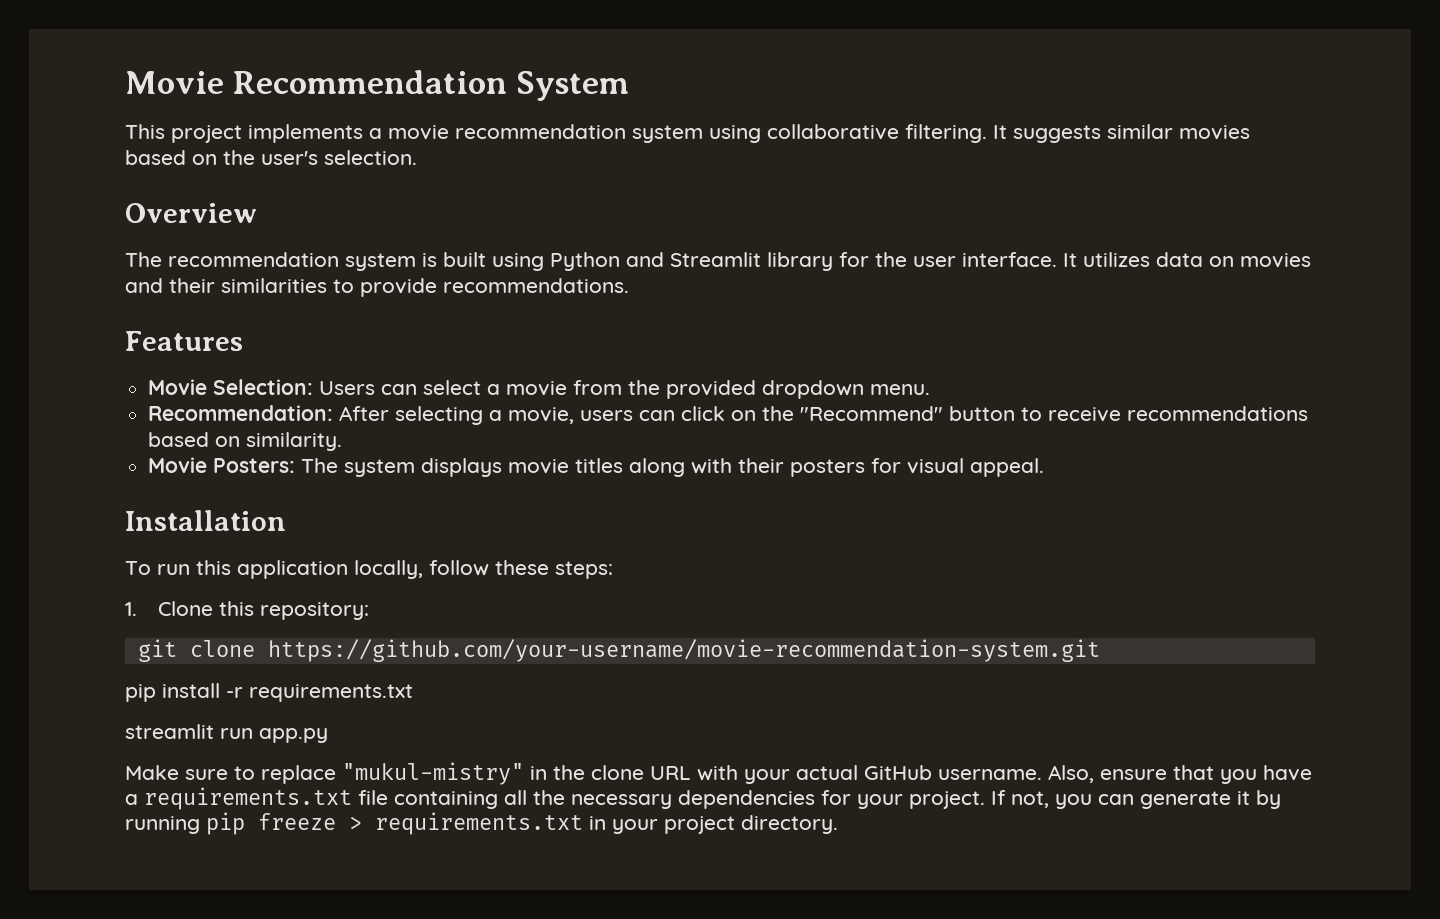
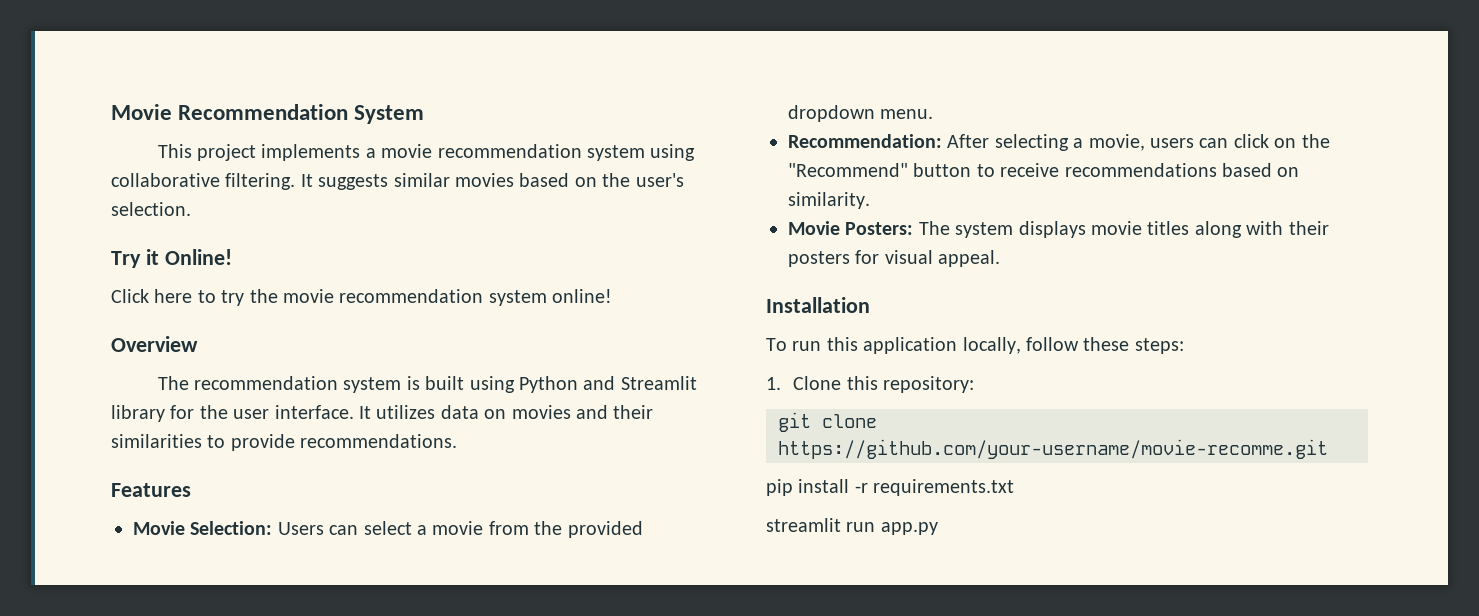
(417, 157) none -> [111,249,232,268] [111,289,613,306] // Try it Online! // Click here to try the movie recommendation system online!
[267,639,1100,662] https://github.com/your-username/movie-recommendation-system.git -> [778,439,1328,459] https://github.com/your-username/movie-recomme.git
[125,762,1312,785] [125,787,1281,810] [125,812,838,835] // Make sure to replace "mukul-mistry" in the clone URL with your actual GitHub username. Also, ensure that you have a requirements.txt file containing all the necessary dependencies for your project. If not, you can generate it by running pip freeze > requirements.txt in your project directory. -> (938, 528) none

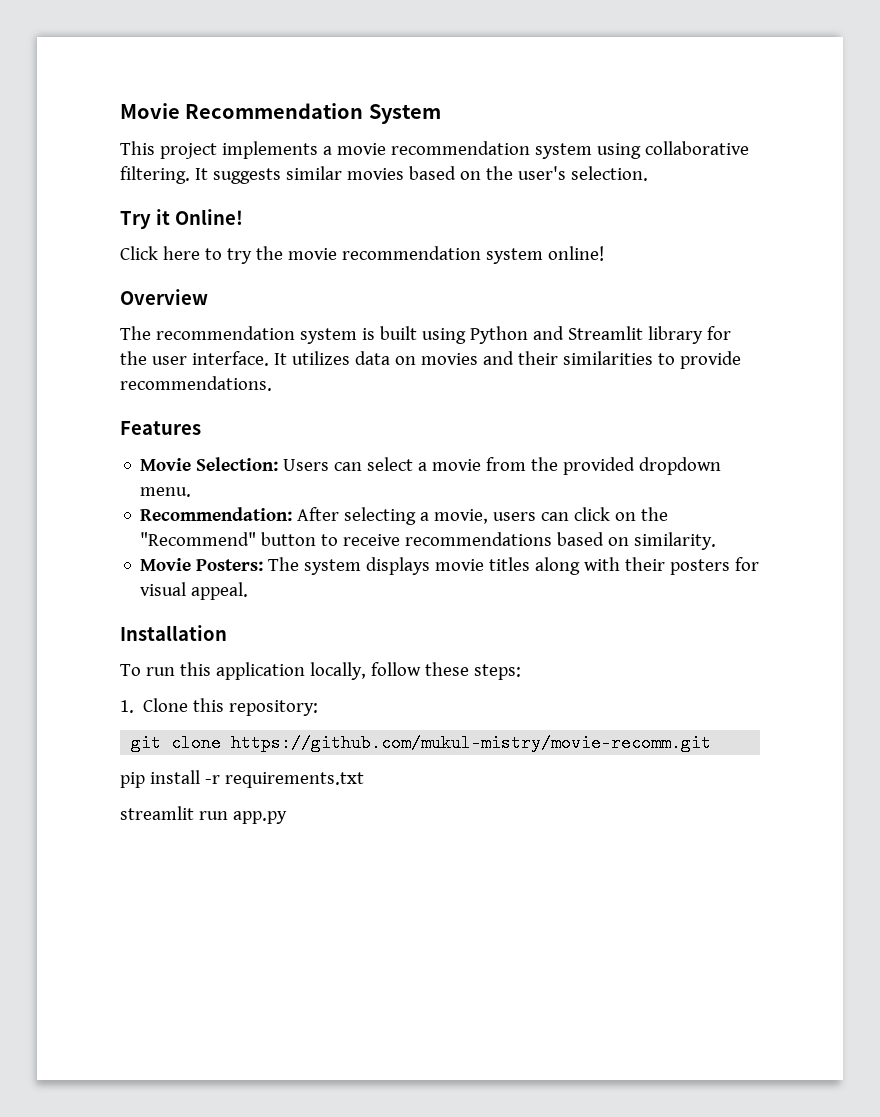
[778,439,1328,459] https://github.com/your-username/movie-recomme.git -> [231,734,712,752] https://github.com/mukul-mistry/movie-recomm.git

